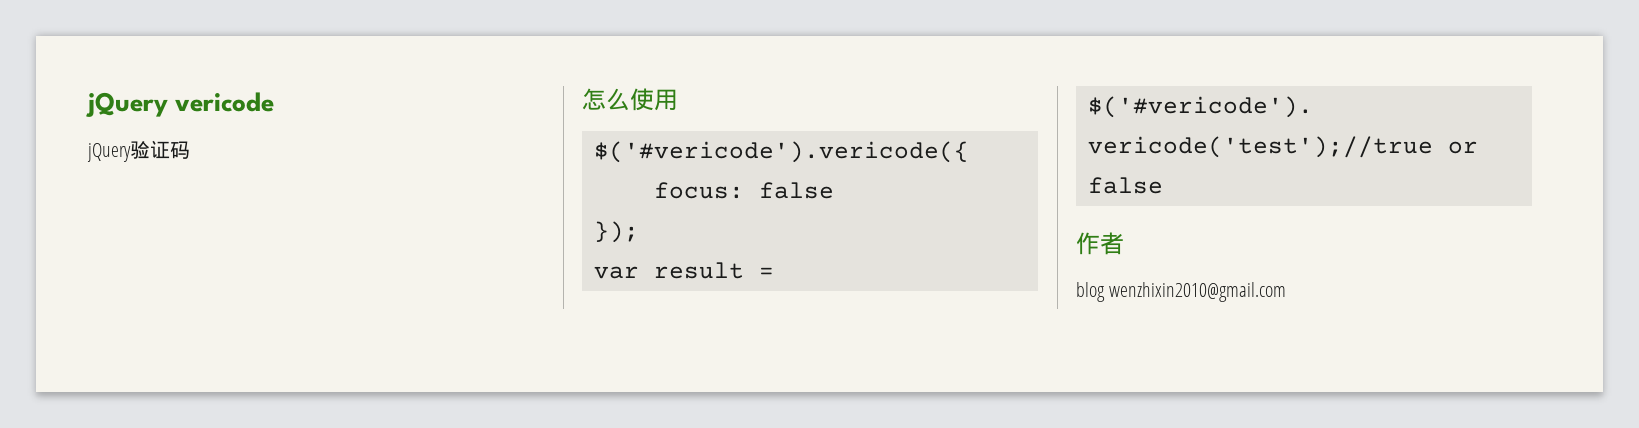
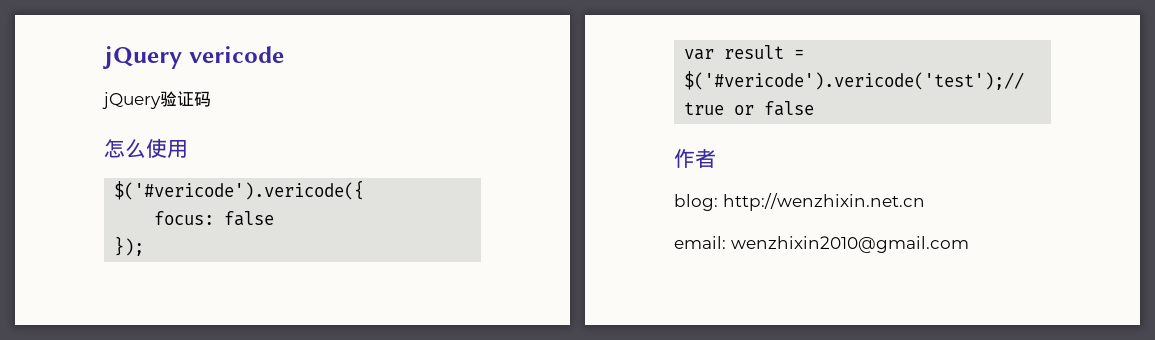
[1076,282,1105,302] blog -> [674,193,925,211] [674,236,726,249] blog: http://wenzhixin.net.cn // email:

